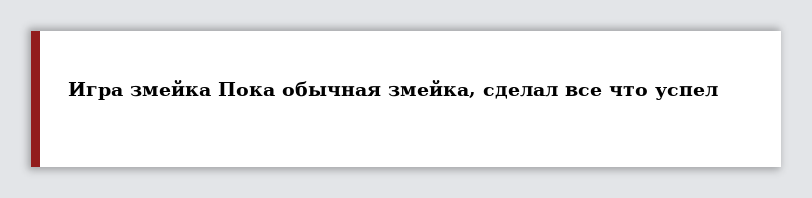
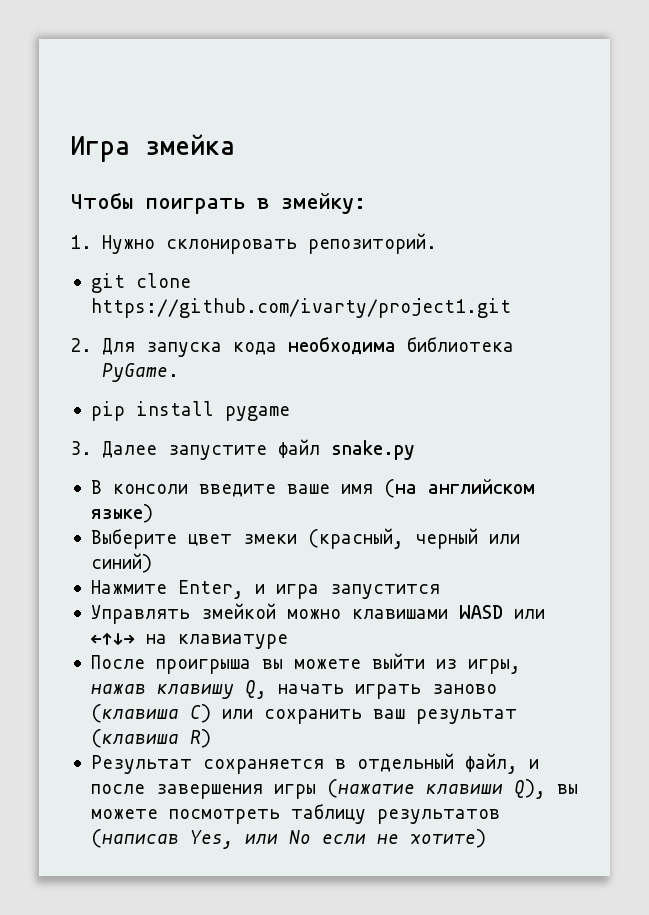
[218,80,718,100] Пока обычная змейка, сделал все что успел -> [70,192,366,214] [70,233,437,254] [90,273,191,293] [90,298,511,318] [70,336,514,357] [101,363,179,382] [90,401,290,421] [70,439,415,460] [90,479,535,498] [90,504,153,523] [90,528,520,549] [90,553,152,573] [90,580,440,599] [90,603,545,624] [90,633,288,649] [90,653,521,674] [90,680,497,699] [90,704,517,724] [90,729,211,748] [90,753,539,774] [90,779,578,799] [90,804,500,824] [90,829,486,849] // Чтобы поиграть в змейку: // 1. Нужно склонировать репозиторий. // git clone https://github.com/ivarty/project1.git // 2. Для запуска кода необходима библиотека PyGame. // pip install pygame // 3. Далее запустите файл snake.py // В консоли введите ваше имя (на английском языке) // Выберите цвет змеки (красный, черный или синий) // Нажмите Enter, и игра запустится // Управлять змейкой можно клавишами WASD или ←↑↓→ на клавиатуре // После проигрыша вы можете выйти из игры, нажав клавишу Q, начать играть заново (клавиша С) или сохранить ваш результат (клавиша R) // Результат сохраняется в отдельный файл, и после завершения игры (нажатие клавиши Q), вы можете посмотреть таблицу результатов (написав Yes, или No если не хотите)

